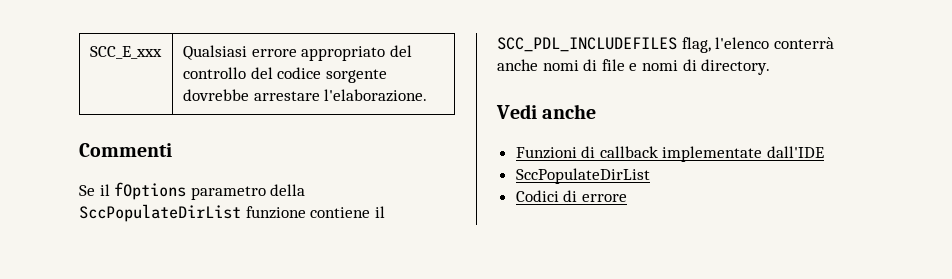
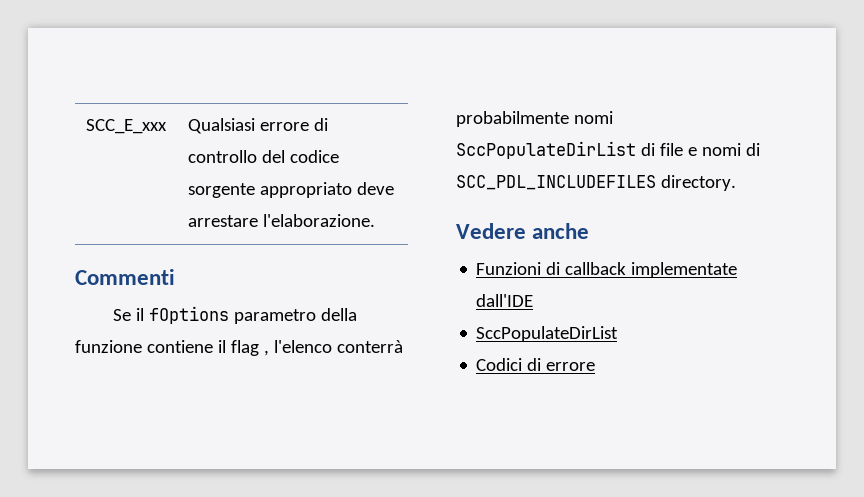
[301,45,412,61] appropriato del -> [313,118,328,131] di
[182,89,249,101] dovrebbe -> [259,182,394,198] appropriato deve
[79,204,241,222] SccPopulateDirList -> (358, 314) none
[497,37,834,53] [497,59,579,71] SCC_PDL_INCLUDEFILES flag, l'elenco conterrà anche nomi -> [230,340,403,356] [456,111,613,127] [456,141,636,159] flag , l'elenco conterrà probabilmente nomi SccPopulateDirList
(697, 65) none -> [456,175,656,190] SCC_PDL_INCLUDEFILES
[496,104,537,119] Vedi -> [456,223,526,239] Vedere

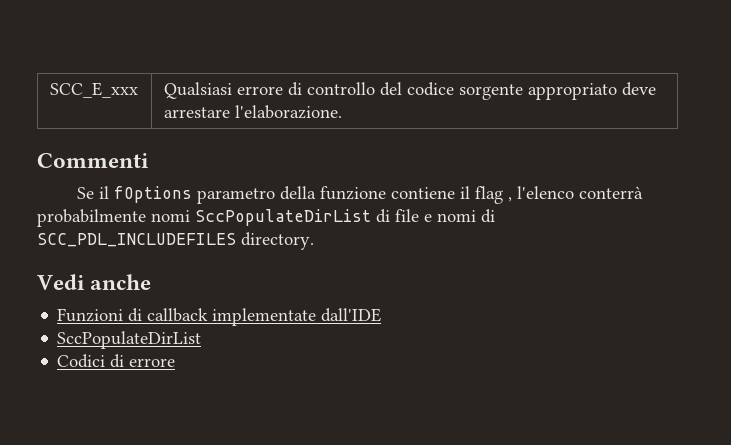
[456,223,526,239] Vedere -> [37,274,85,290] Vedi

